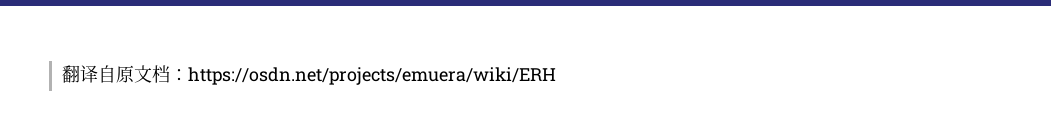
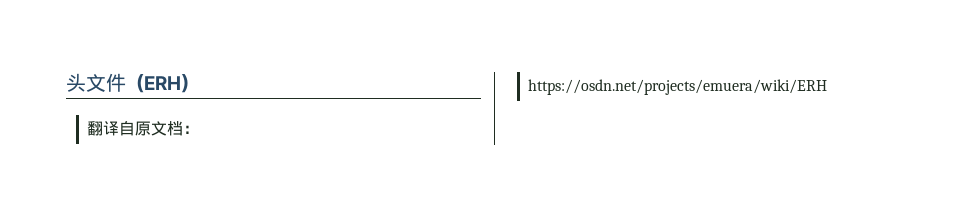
(61, 74) none -> [66,73,199,93] 头文件（ERH） //

